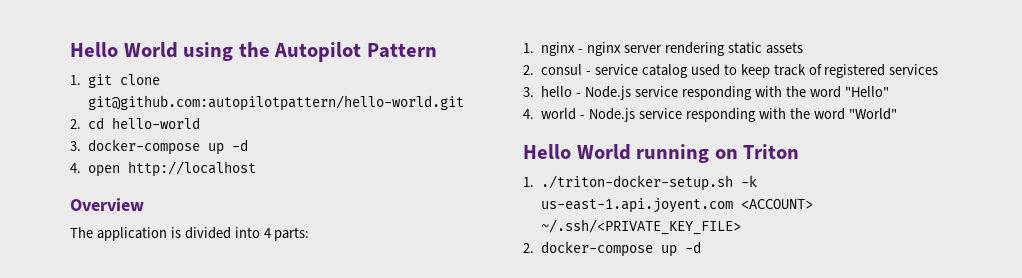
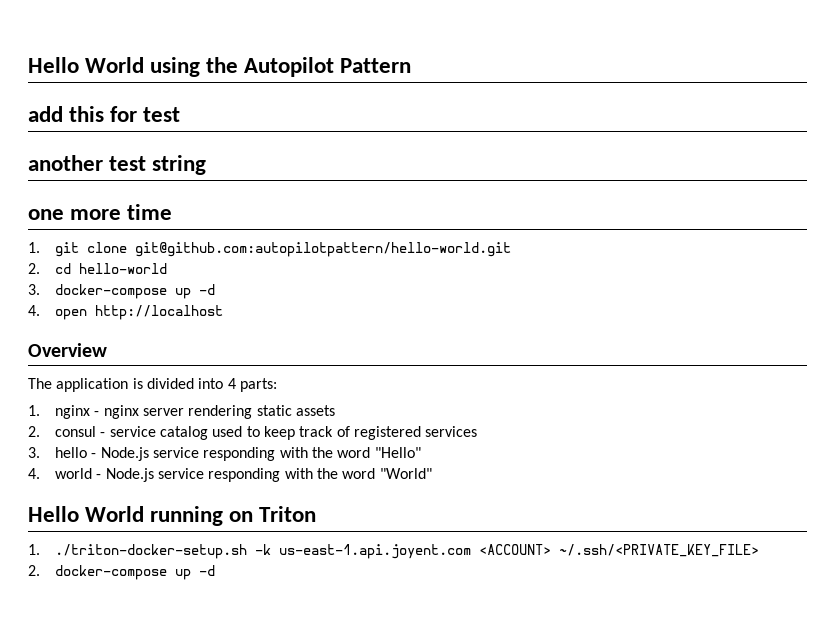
(437, 50) none -> [28,106,181,122] [28,155,207,175] [28,204,173,220] // add this for test // another test string // one more time

